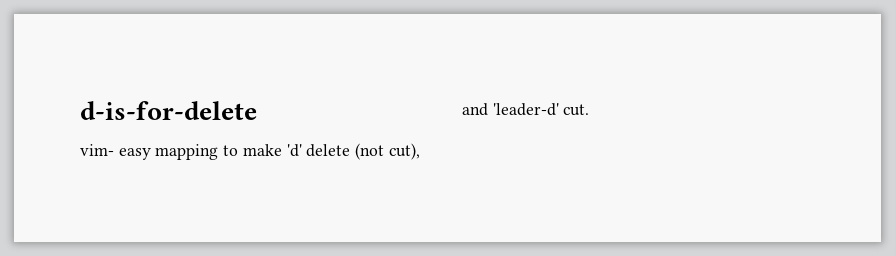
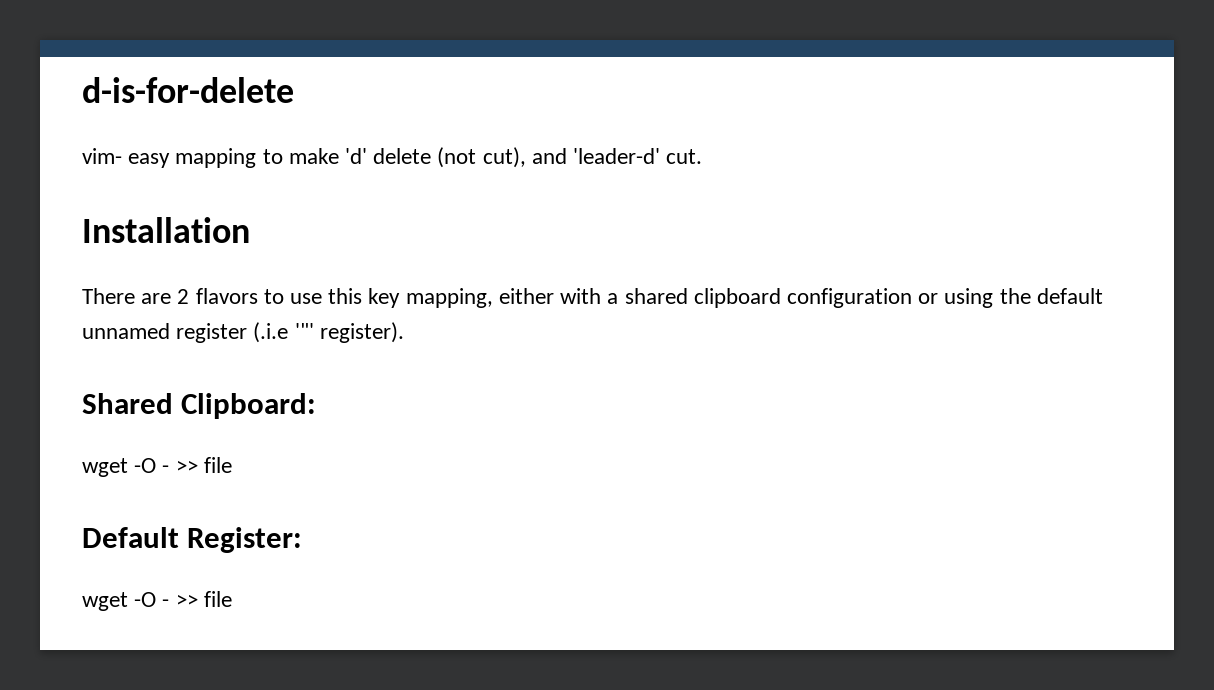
(590, 110) none -> [82,217,250,243] [82,288,1103,308] [82,322,404,343] [82,393,317,419] [82,457,232,477] [82,527,303,553] [82,591,232,611] // Installation // There are 2 flavors to use this key mapping, either with a shared clipboard configuration or using the default unnamed register (.i.e '"' register). // Shared Clipboard: // wget -O - >> file // Default Register: // wget -O - >> file

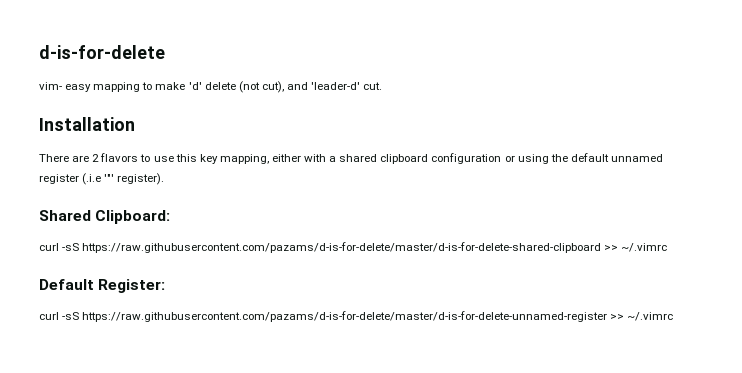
[82,457,232,477] [82,527,303,553] [82,591,232,611] wget -O - >> file // Default Register: // wget -O - >> file -> [39,242,668,253] [39,279,166,293] [39,311,674,322] curl -sS https://raw.githubusercontent.com/pazams/d-is-for-delete/master/d-is-for-delete-shared-clipboard >> ~/.vimrc // Default Register: // curl -sS https://raw.githubusercontent.com/pazams/d-is-for-delete/master/d-is-for-delete-unnamed-register >> ~/.vimrc

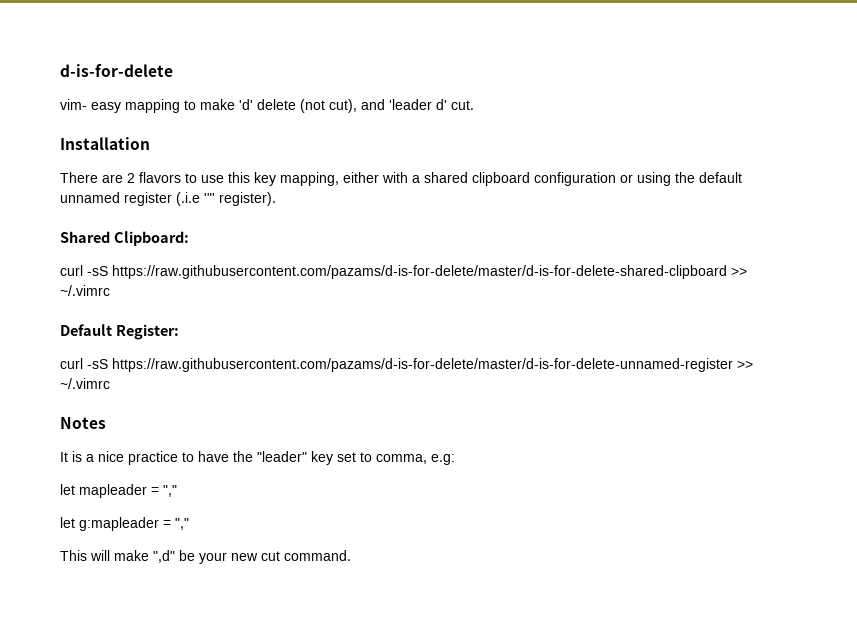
[311,82,361,90] 'leader-d' -> [389,99,447,110] 'leader d'
(674, 316) none -> [60,417,106,429] [60,451,455,465] [60,484,177,498] [60,517,189,531] [60,550,351,564] // Notes // It is a nice practice to have the "leader" key set to comma, e.g: // let mapleader = "," // let g:mapleader = "," // This will make ",d" be your new cut command.

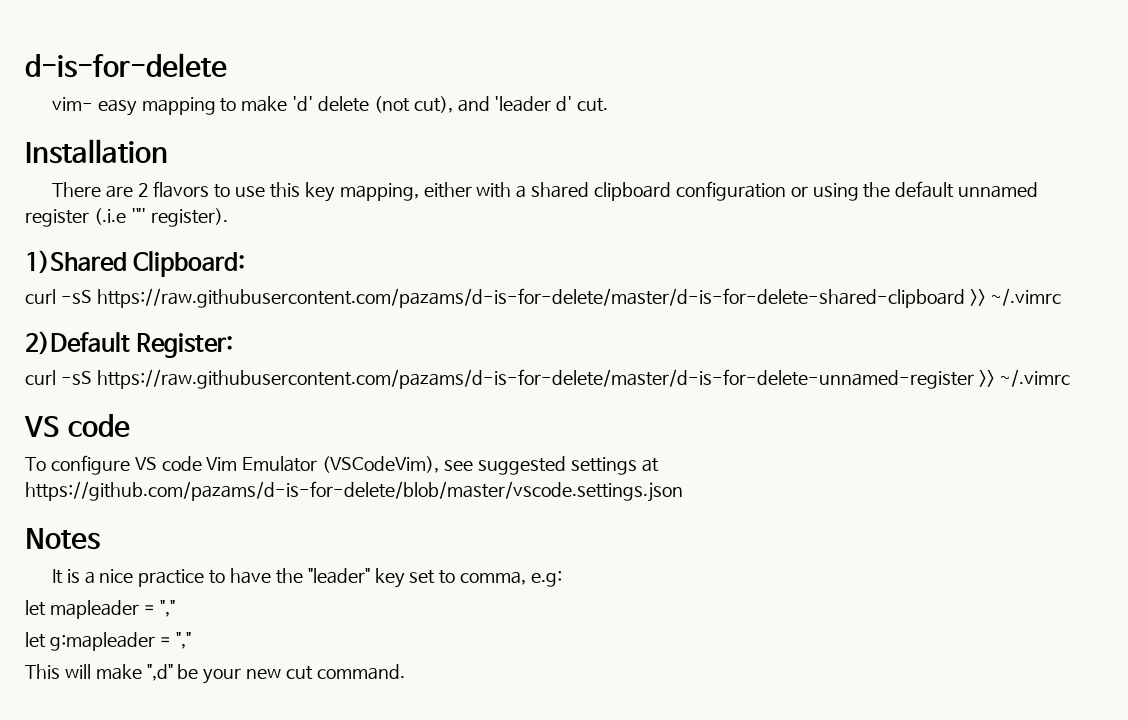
[60,231,110,243] Shared -> [25,250,127,274] 1)Shared
[60,324,112,336] Default -> [25,331,130,355] 2)Default
(110, 383) none -> [24,414,130,437] [25,455,659,475] [25,481,683,502] // VS code // To configure VS code Vim Emulator (VSCodeVim), see suggested settings at https://github.com/pazams/d-is-for-delete/blob/master/vscode.settings.json

